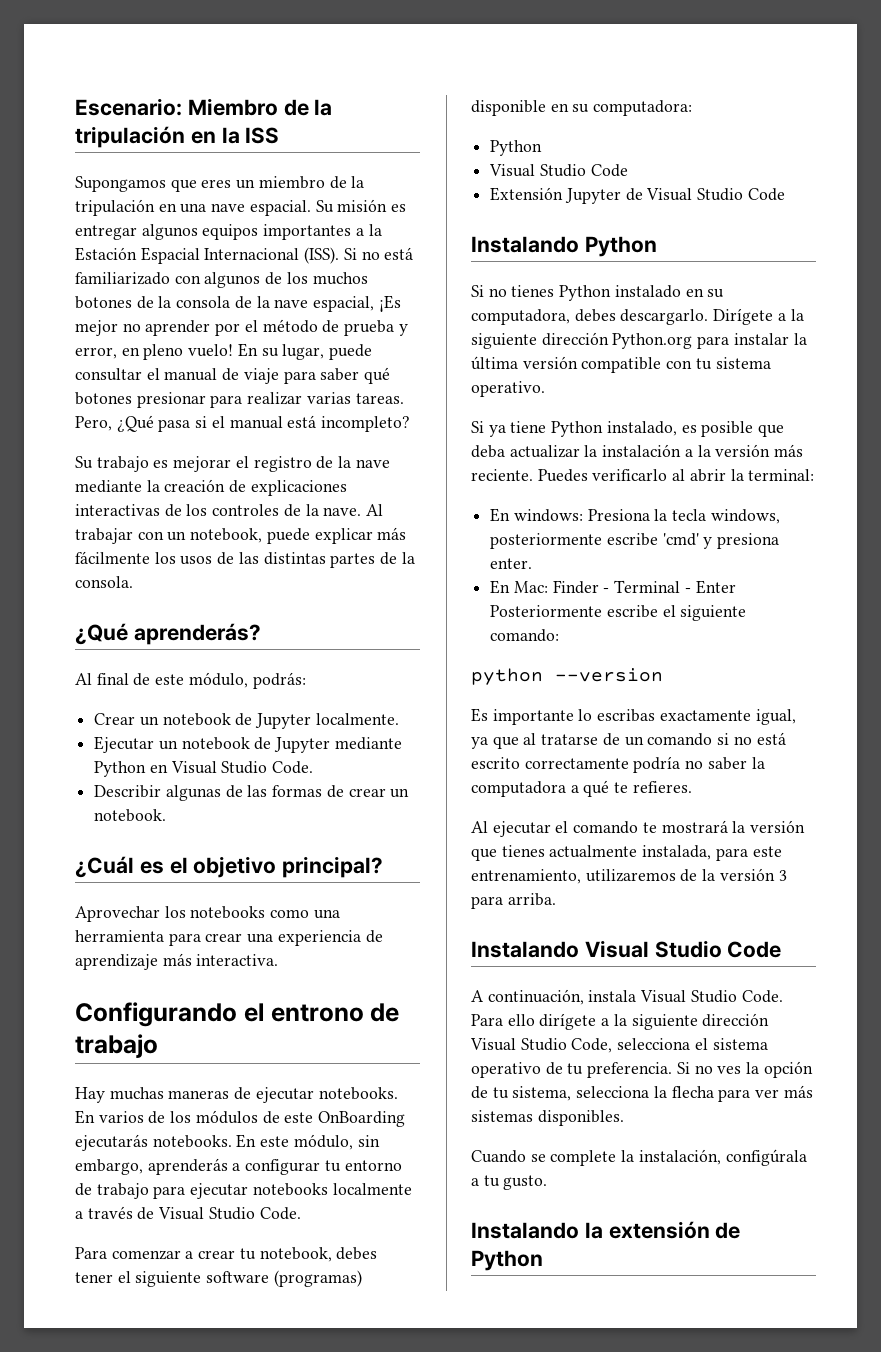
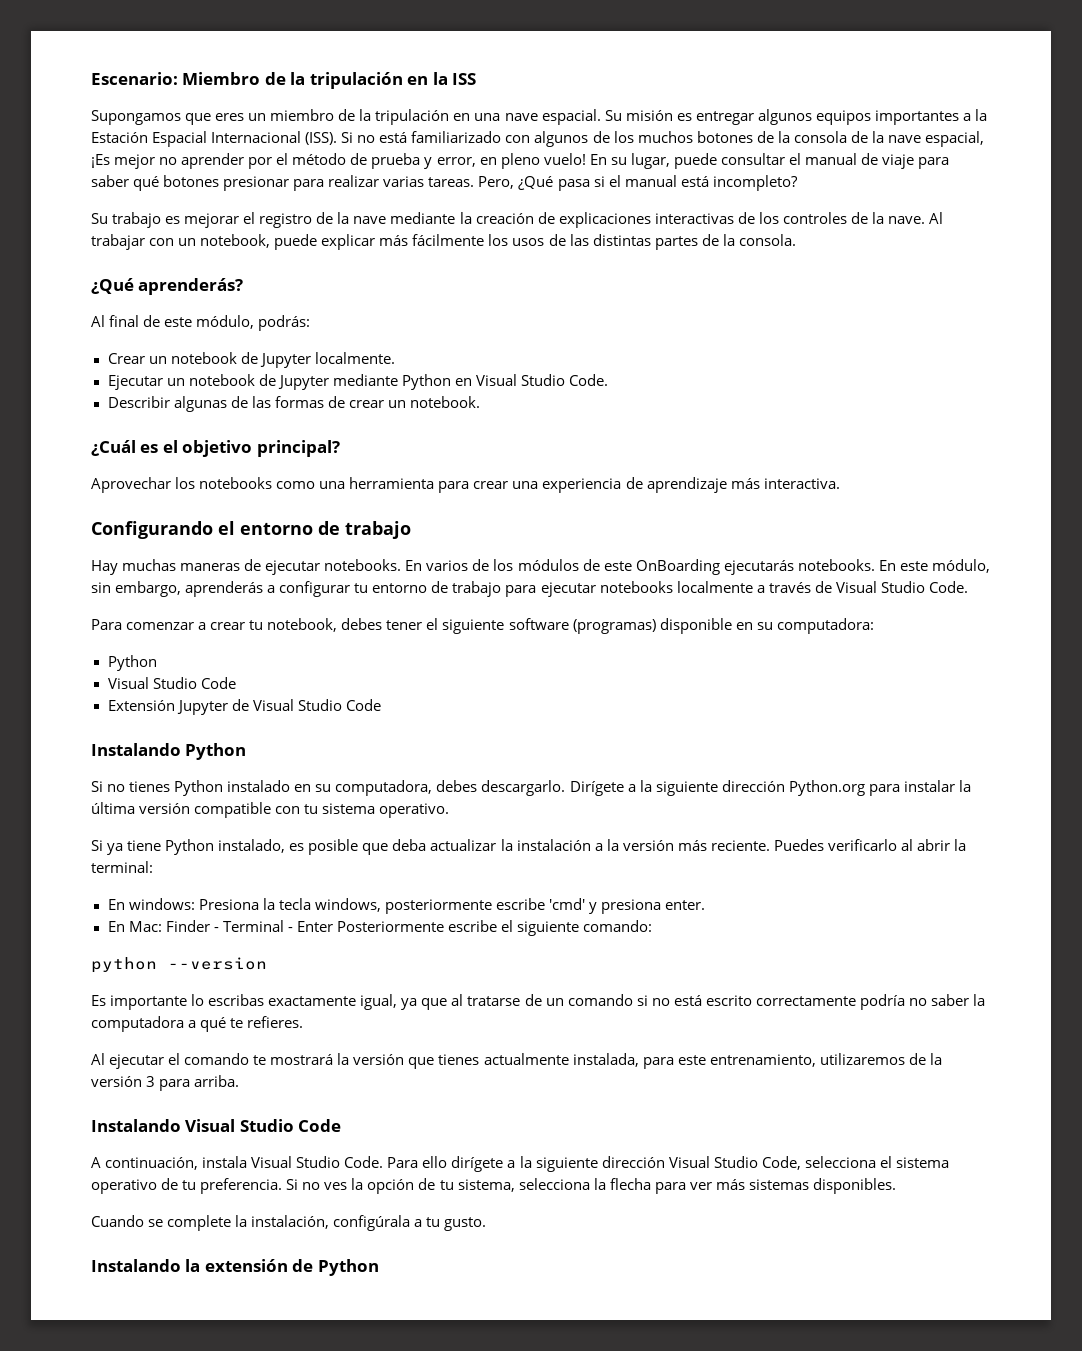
[270,1004,364,1022] entrono -> [240,522,313,535] entorno

